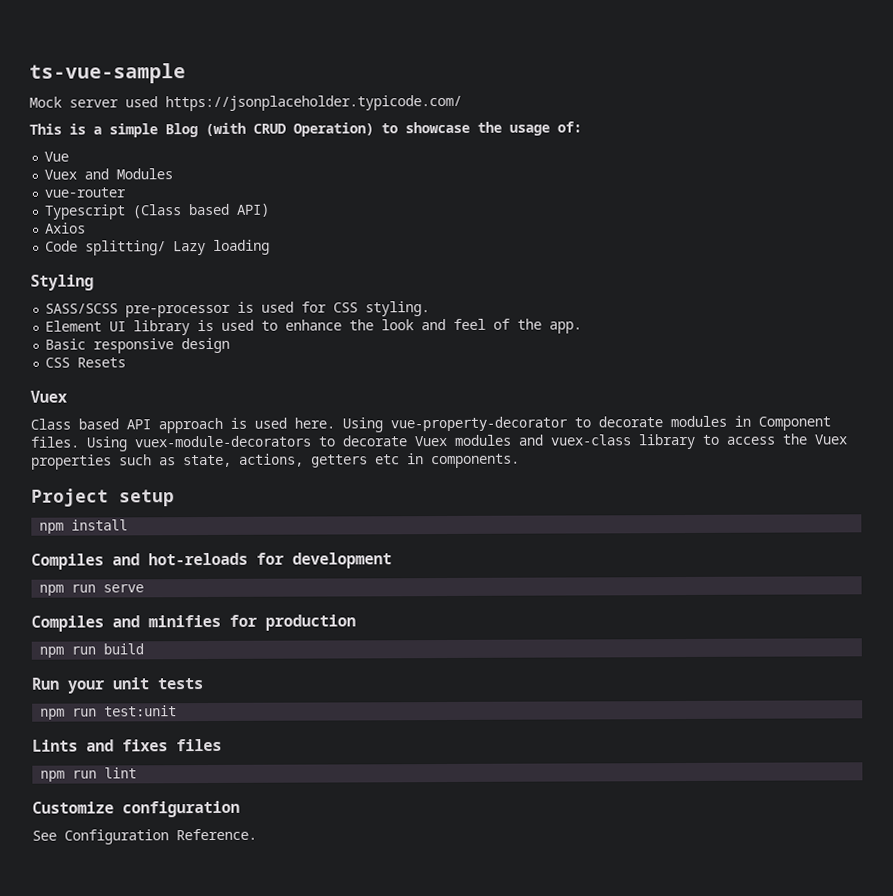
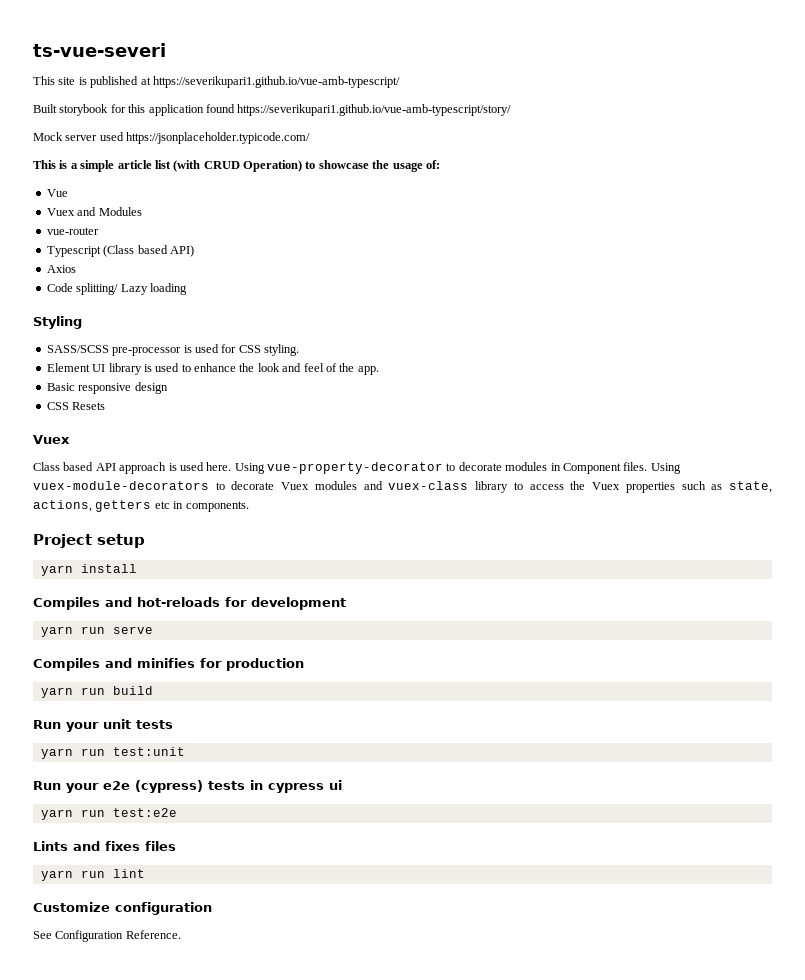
[29,63,186,84] ts-vue-sample -> [33,43,166,57] [33,76,400,88] [33,104,512,116] ts-vue-severi // This site is published at https://severikupari1.github.io/vue-amb-typescript/ // Built storybook for this application found https://severikupari1.github.io/vue-amb-typescript/story/
[165,123,198,138] Blog -> [117,160,171,169] article list
[39,522,65,534] npm -> [40,565,73,576] yarn
[39,584,65,596] npm -> [40,626,73,637] yarn
[39,646,65,658] npm -> [40,687,73,698] yarn
[40,708,66,720] npm -> [40,748,73,759] yarn
(178, 711) none -> [33,780,342,793] [40,808,177,820] // Run your e2e (cypress) tests in cypress ui // yarn run test:e2e
[40,770,66,782] npm -> [40,870,73,881] yarn

